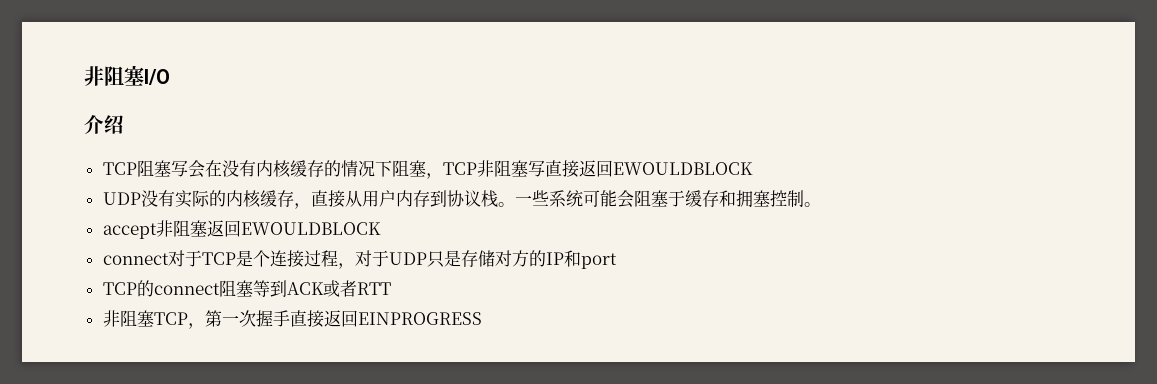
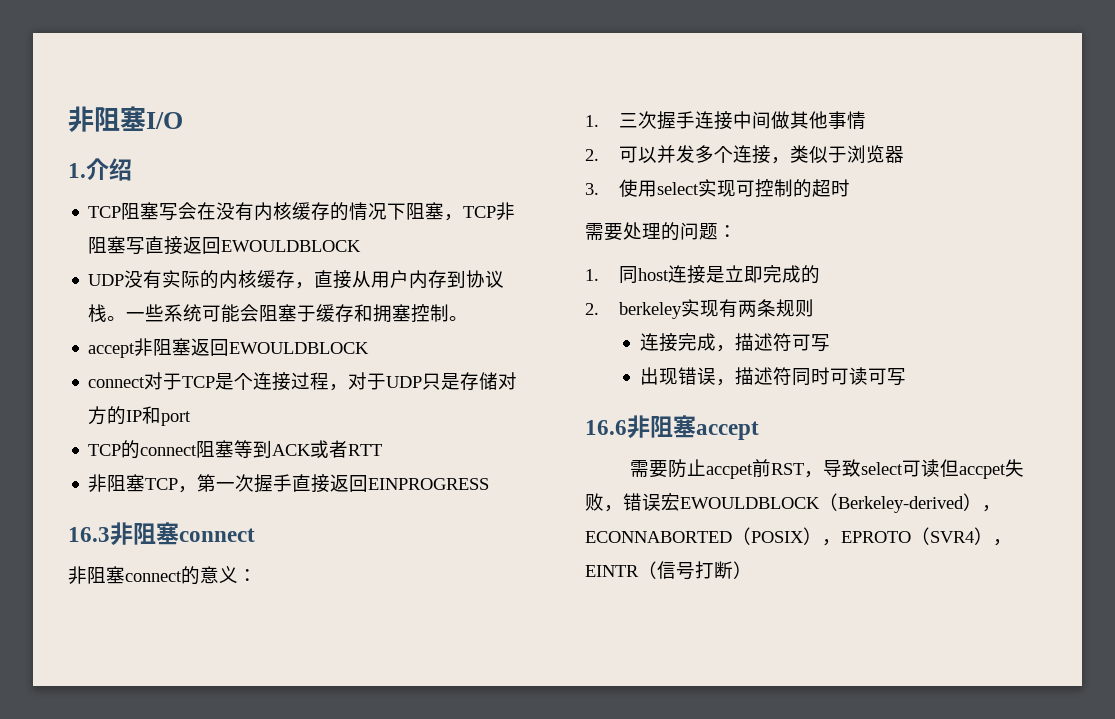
(170, 77) none -> [68,163,86,178] 1.
(482, 318) none -> [68,522,255,546] [68,566,257,585] [585,111,867,130] [585,145,905,164] [585,179,851,198] [585,222,737,241] [585,265,821,284] [585,299,815,319] [639,333,830,352] [639,367,906,386] [585,415,759,440] [629,459,1024,479] [585,493,1001,513] [585,527,1012,546] [585,561,752,580] // 16.3非阻塞connect // 非阻塞connect的意义： // 1.三次握手连接中间做其他事情 // 2.可以并发多个连接，类似于浏览器 // 3.使用select实现可控制的超时 // 需要处理的问题： // 1.同host连接是立即完成的 // 2. berkeley实现有两条规则 // 连接完成，描述符可写 // 出现错误，描述符同时可读可写 // 16.6非阻塞accept // 需要防止accpet前RST，导致select可读但accpet失败，错误宏EWOULDBLOCK（Berkeley-derived），ECONNABORTED（POSIX），EPROTO（SVR4），EINTR（信号打断）

